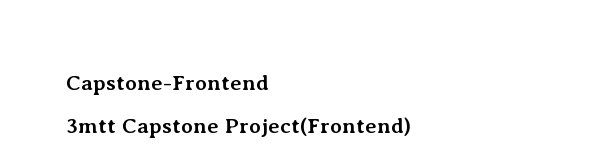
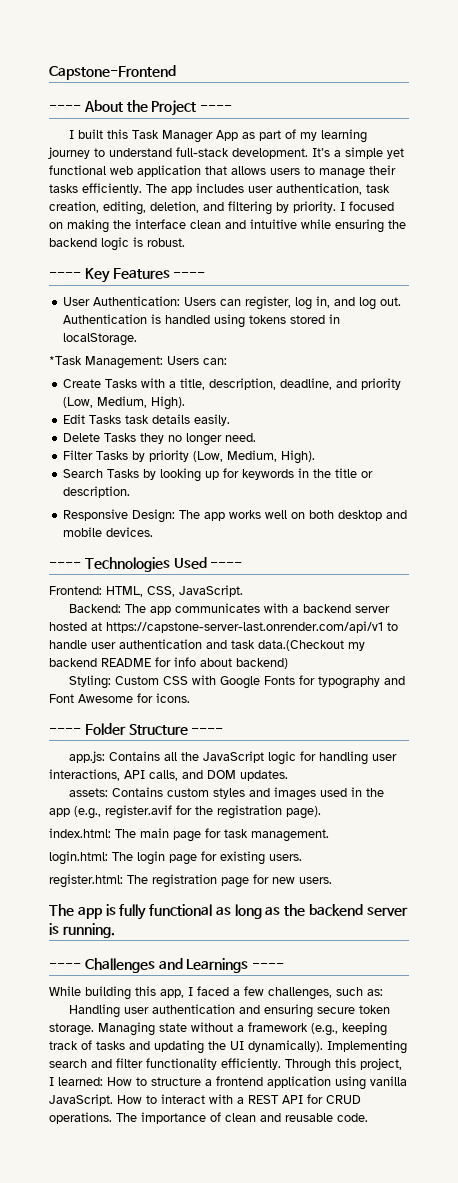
[66,117,411,138] 3mtt Capstone Project(Frontend) -> [49,100,233,116] [69,129,368,143] [48,147,404,159] [49,165,396,179] [49,183,390,195] [49,201,394,215] [49,219,406,233] [49,237,185,251] [49,268,206,283] [63,296,402,310] [63,314,341,328] [63,333,138,346] [49,356,227,369] [63,378,402,390] [63,396,186,410] [63,414,231,426] [63,433,257,446] [63,450,316,464] [63,468,374,482] [63,486,131,498] [63,509,408,523] [63,527,154,537] [49,557,243,572] [49,585,243,597] [69,603,391,615] [49,621,398,633] [49,639,365,651] [49,657,288,669] [69,675,406,689] [49,693,190,703] [49,723,224,735] [69,751,398,765] [49,769,288,781] [69,787,385,801] [49,805,321,819] [49,828,329,842] [49,851,302,865] [49,874,332,888] [49,904,408,920] [49,923,115,938] [49,958,285,973] [49,986,383,1000] [69,1004,391,1018] [49,1022,387,1036] [49,1040,407,1054] [49,1058,402,1072] [49,1076,407,1090] [49,1094,361,1106] [49,1112,368,1124] ---- About the Project ---- // I built this Task Manager App as part of my learning journey to understand full-stack development. It’s a simple yet functional web application that allows users to manage their tasks efficiently. The app includes user authentication, task creation, editing, deletion, and filtering by priority. I focused on making the interface clean and intuitive while ensuring the backend logic is robust. // ---- Key Features ---- // User Authentication: Users can register, log in, and log out. Authentication is handled using tokens stored in localStorage. // *Task Management: Users can: // Create Tasks with a title, description, deadline, and priority (Low, Medium, High). // Edit Tasks task details easily. // Delete Tasks they no longer need. // Filter Tasks by priority (Low, Medium, High). // Search Tasks by looking up for keywords in the title or description. // Responsive Design: The app works well on both desktop and mobile devices. // ---- Technologies Used ---- // Frontend: HTML, CSS, JavaScript. // Backend: The app communicates with a backend server hosted at https://capstone-server-last.onrender.com/api/v1 to handle user authentication and task data.(Checkout my backend README for info about backend) // Styling: Custom CSS with Google Fonts for typography and Font Awesome for icons. // ---- Folder Structure ---- // app.js: Contains all the JavaScript logic for handling user interactions, API calls, and DOM updates. // assets: Contains custom styles and images used in the app (e.g., register.avif for the registration page). // index.html: The main page for task management. // login.html: The login page for existing users. // register.html: The registration page for new users. // The app is fully functional as long as the backend server is running. // ---- Challenges and Learnings ---- // While building this app, I faced a few challenges, such as: // Handling user authentication and ensuring secure token storage. Managing state without a framework (e.g., keeping track of tasks and updating the UI dynamically). Implementing search and filter functionality efficiently. Through this project, I learned: How to structure a frontend application using vanilla JavaScript. How to interact with a REST API for CRUD operations. The importance of clean and reusable code.

